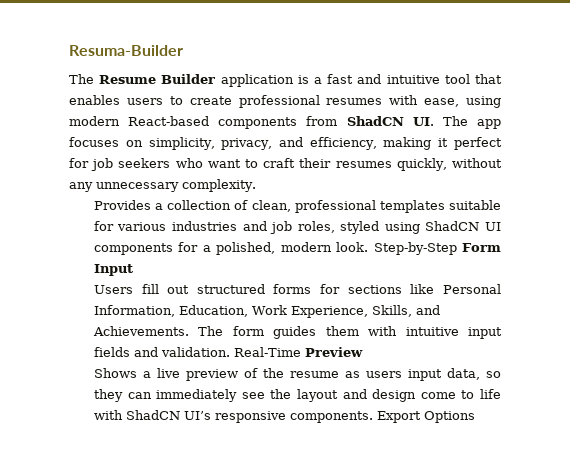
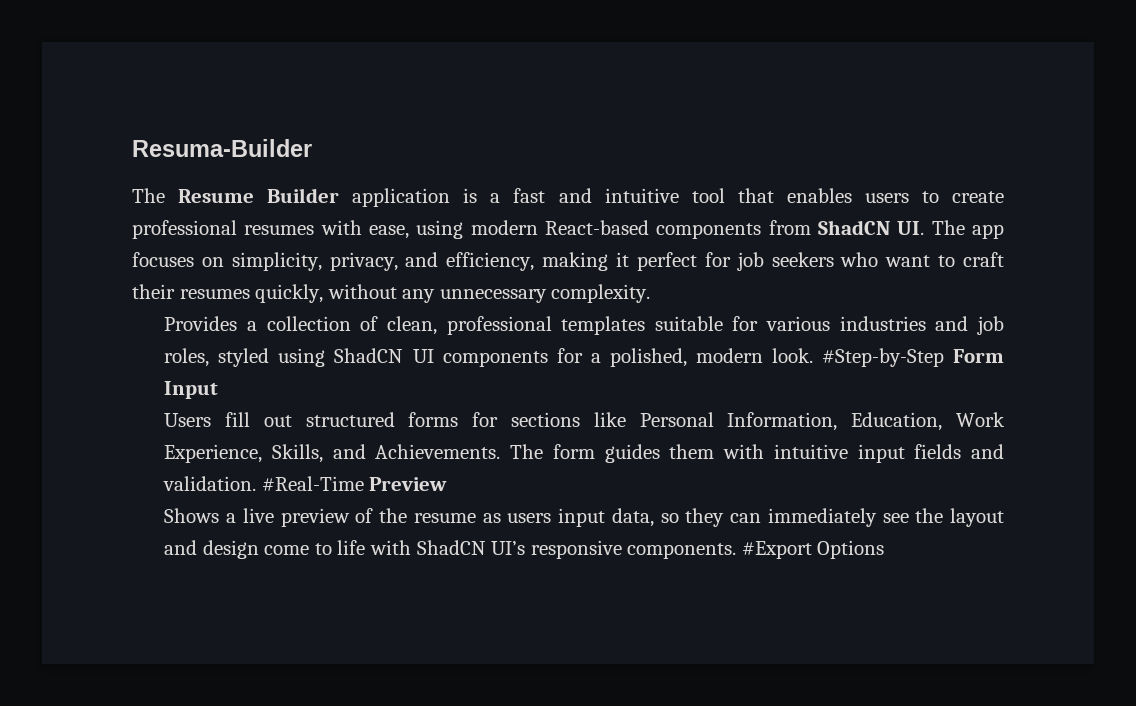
[373,242,457,255] Step-by-Step -> [821,348,944,367] #Step-by-Step
[233,347,301,357] Real-Time -> [261,476,364,491] #Real-Time
[376,411,421,423] Export -> [741,541,812,559] #Export

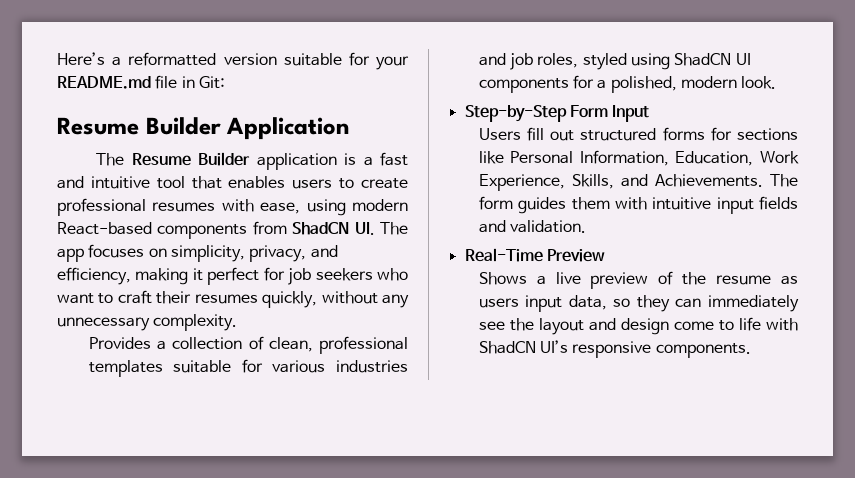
[132,139,312,157] Resuma-Builder -> [57,52,409,70] [57,75,225,89] [57,117,350,140] Here’s a reformatted version suitable for your README.md file in Git: // Resume Builder Application
[821,348,944,367] #Step-by-Step -> [464,105,567,122] // Step-by-Step
[261,476,364,491] #Real-Time -> [464,248,543,262] // Real-Time
[741,540,885,559] #Export Options -> (751, 350) none

